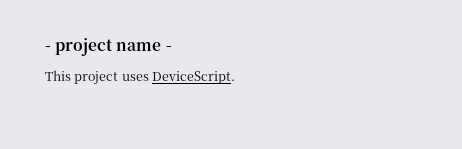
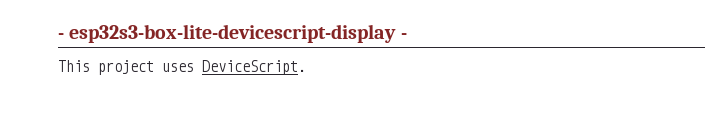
[45,38,162,56] - project name -> [58,24,397,43] - esp32s3-box-lite-devicescript-display

